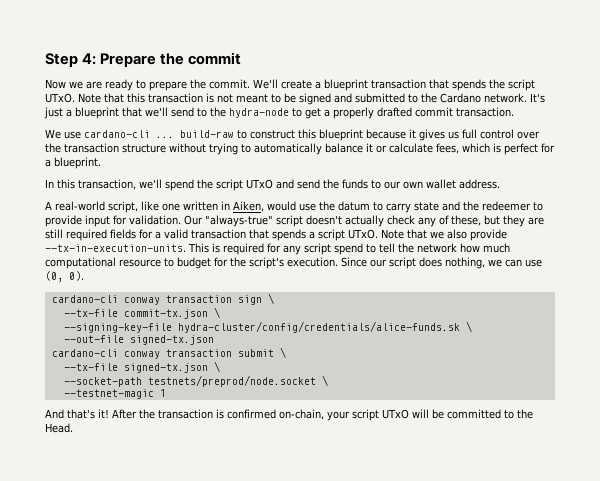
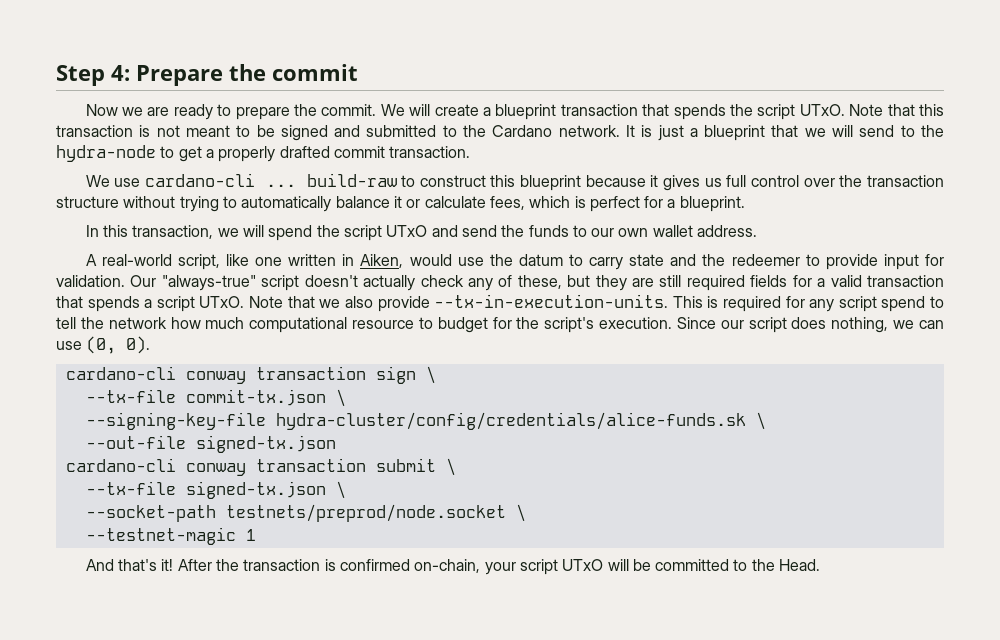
[253,79,278,89] We'll -> [380,104,431,116] We will
[530,93,545,103] It's -> [625,125,653,137] It is
[145,107,168,117] we'll -> [804,125,854,137] we will
[139,179,162,189] we'll -> [217,225,264,237] we will

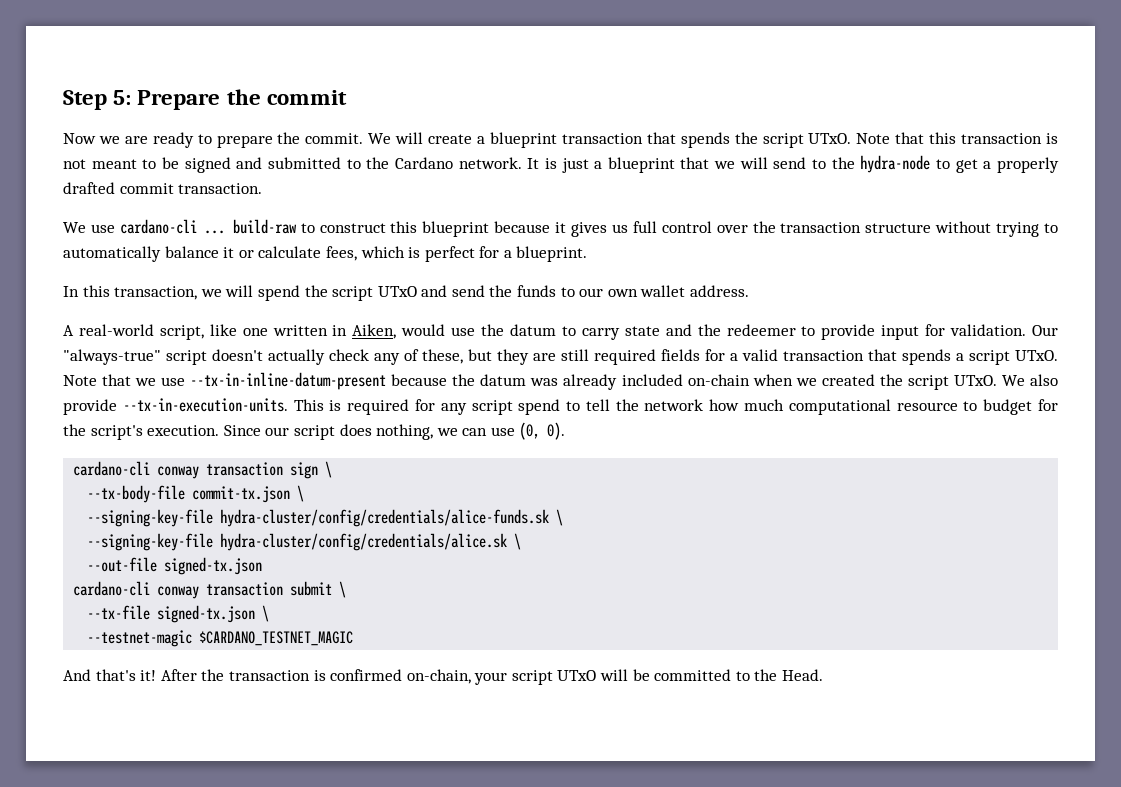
[111,65,130,81] 4: -> [113,90,132,105] 5:
(341, 303) none -> [161,372,1025,390] use --tx-in-inline-datum-present because the datum was already included on-chain when we created the script UTxO. We
[85,389,176,403] --tx-file -> [87,485,186,503] --tx-body-file
(766, 421) none -> [87,533,522,551] // --signing-key-file hydra-cluster/config/credentials/alice.sk \
[85,504,526,522] // --socket-path testnets/preprod/node.socket \ -> (270, 613) none
[245,529,256,541] 1 -> [199,631,354,646] $CARDANO_TESTNET_MAGIC

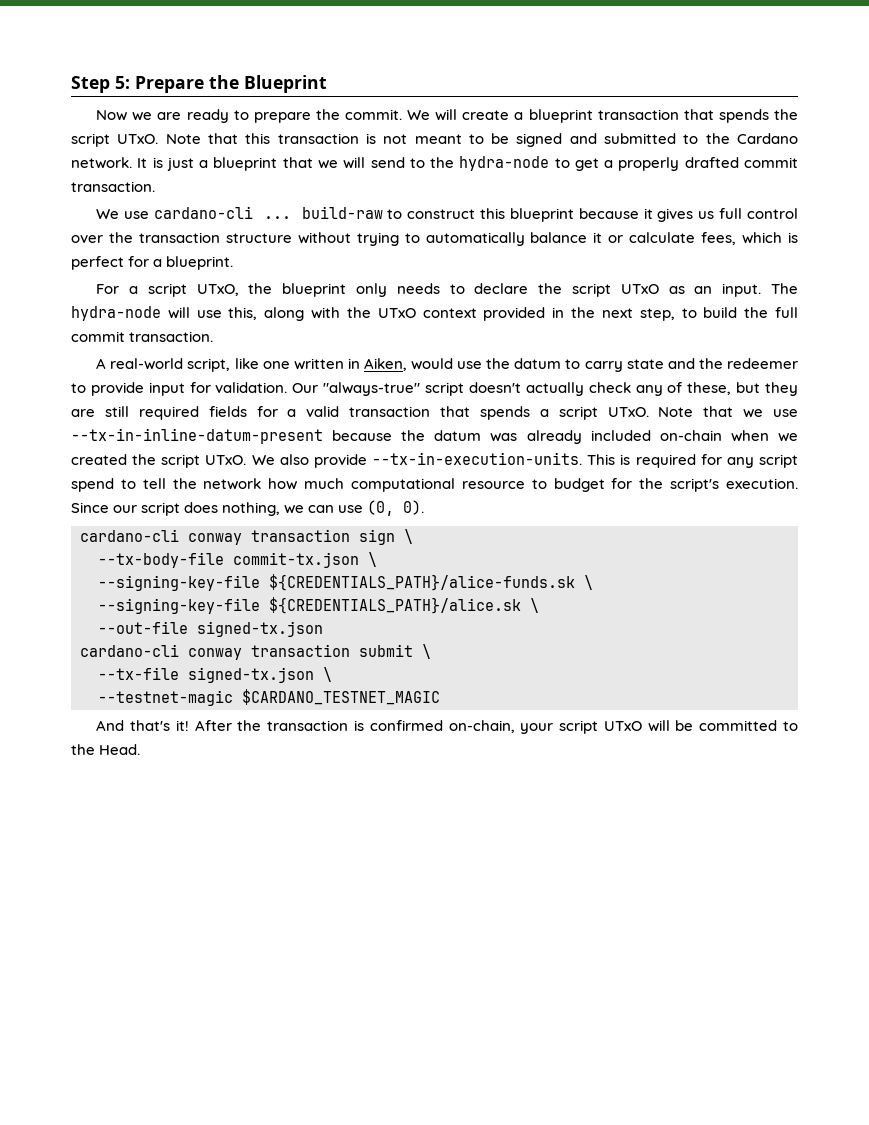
[266,90,347,105] commit -> [244,75,327,93] Blueprint
[63,285,750,301] In this transaction, we will spend the script UTxO and send the funds to our own wallet address. -> [96,283,799,297] [71,306,799,321] [71,331,214,342] For a script UTxO, the blueprint only needs to declare the script UTxO as an input. The hydra-node will use this, along with the UTxO context provided in the next step, to build the full commit transaction.
[220,509,564,527] [87,533,508,551] hydra-cluster/config/credentials/alice-funds.sk \ // --signing-key-file hydra-cluster/config/credentials/alice.sk -> [269,574,593,591] [98,597,521,614] ${CREDENTIALS_PATH}/alice-funds.sk \ // --signing-key-file ${CREDENTIALS_PATH}/alice.sk

